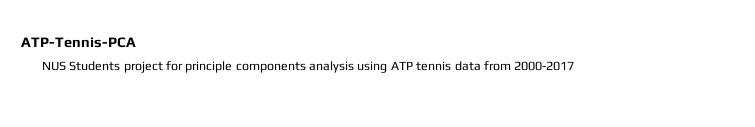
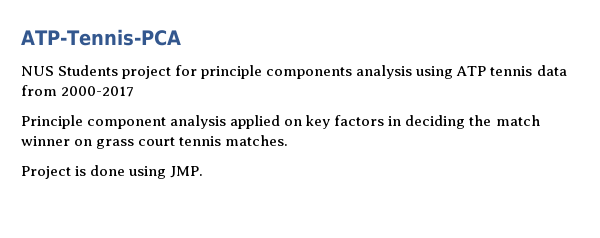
(575, 66) none -> [21,115,540,129] [21,135,289,149] [21,165,204,179] // Principle component analysis applied on key factors in deciding the match winner on grass court tennis matches. // Project is done using JMP.

